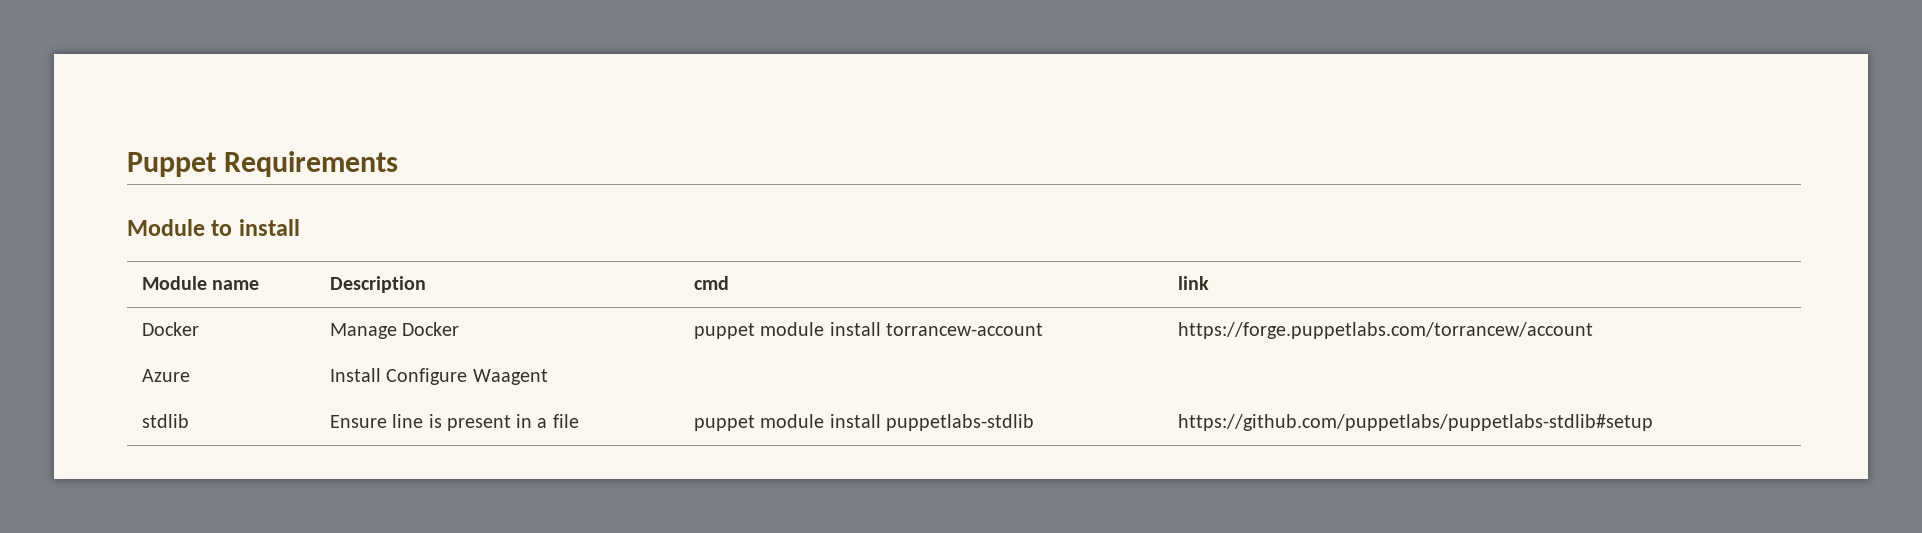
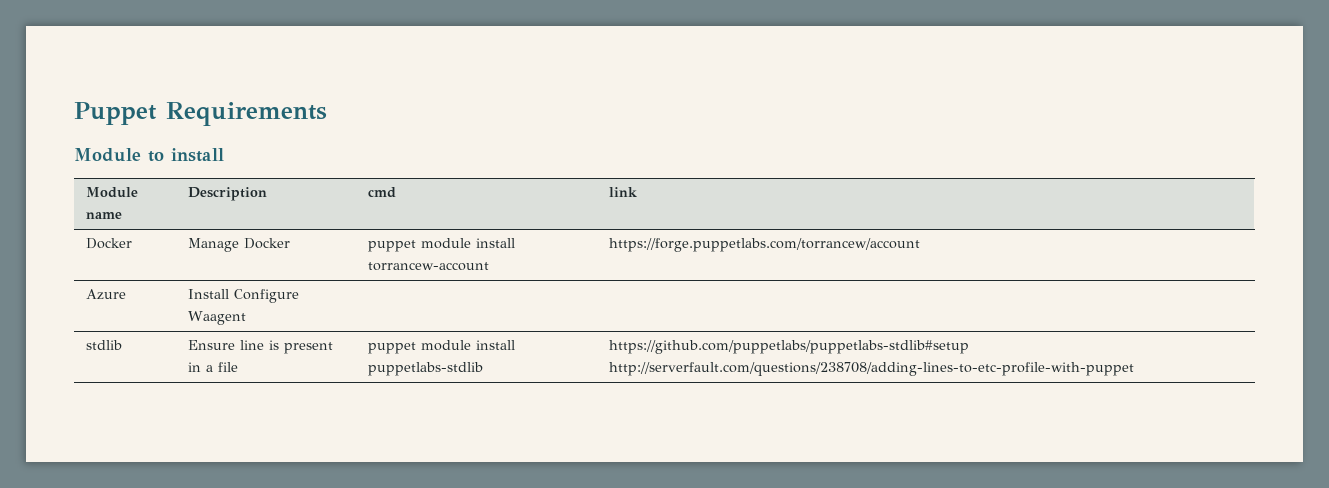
(1654, 422) none -> [608,362,1134,376] http://serverfault.com/questions/238708/adding-lines-to-etc-profile-with-puppet

